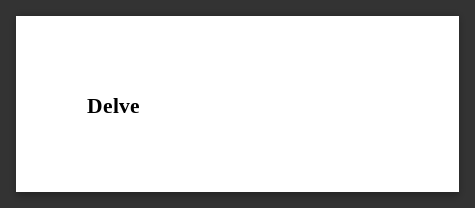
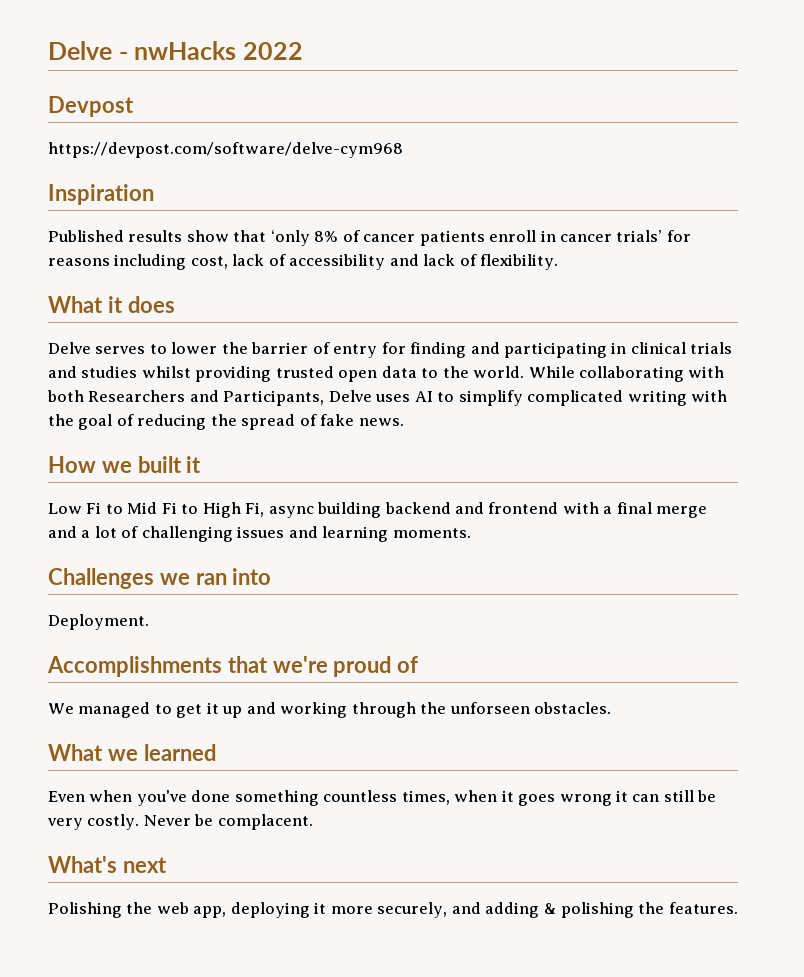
[87,98,140,113] Delve -> [48,41,303,60] [48,96,134,117] [48,142,403,158] [48,184,154,205] [48,230,691,246] [48,254,559,270] [48,296,175,313] [48,342,733,358] [48,366,725,382] [47,390,728,406] [48,414,404,430] [48,456,202,473] [48,502,708,518] [48,526,471,542] [48,568,272,589] [48,614,149,630] [47,656,419,677] [48,702,612,718] [48,744,216,761] [48,790,717,806] [47,814,313,830] [48,856,167,873] [48,902,738,918] Delve - nwHacks 2022 // Devpost // https://devpost.com/software/delve-cym968 // Inspiration // Published results show that ‘only 8% of cancer patients enroll in cancer trials’ for reasons including cost, lack of accessibility and lack of flexibility. // What it does // Delve serves to lower the barrier of entry for finding and participating in clinical trials and studies whilst providing trusted open data to the world. While collaborating with both Researchers and Participants, Delve uses AI to simplify complicated writing with the goal of reducing the spread of fake news. // How we built it // Low Fi to Mid Fi to High Fi, async building backend and frontend with a final merge and a lot of challenging issues and learning moments. // Challenges we ran into // Deployment. // Accomplishments that we're proud of // We managed to get it up and working through the unforseen obstacles. // What we learned // Even when you've done something countless times, when it goes wrong it can still be very costly. Never be complacent. // What's next // Polishing the web app, deploying it more securely, and adding & polishing the features.

